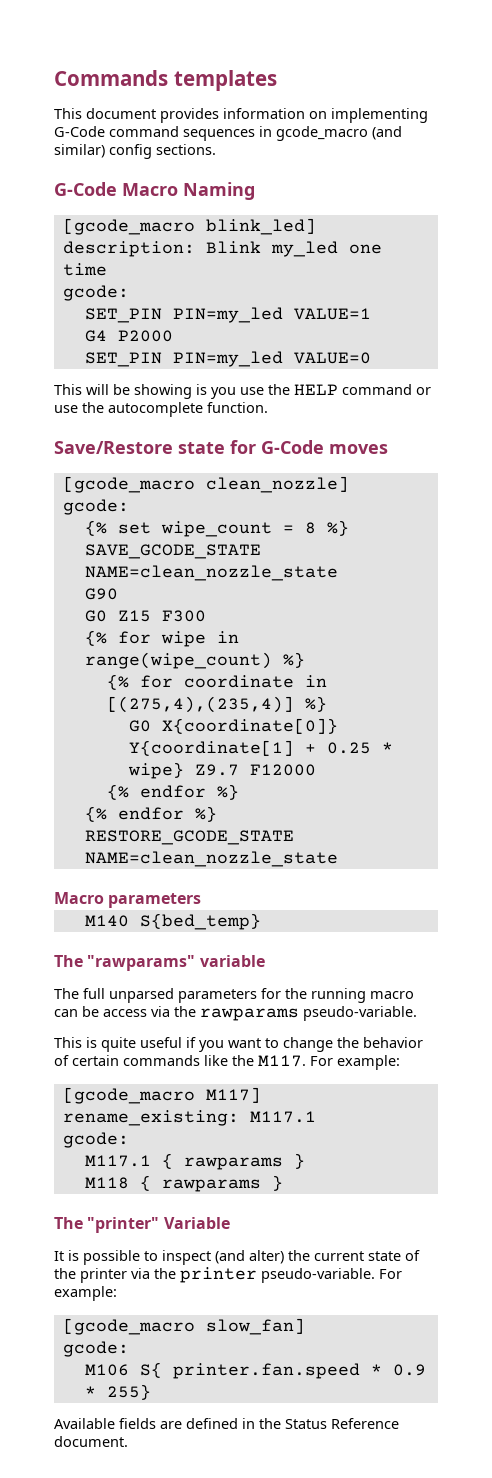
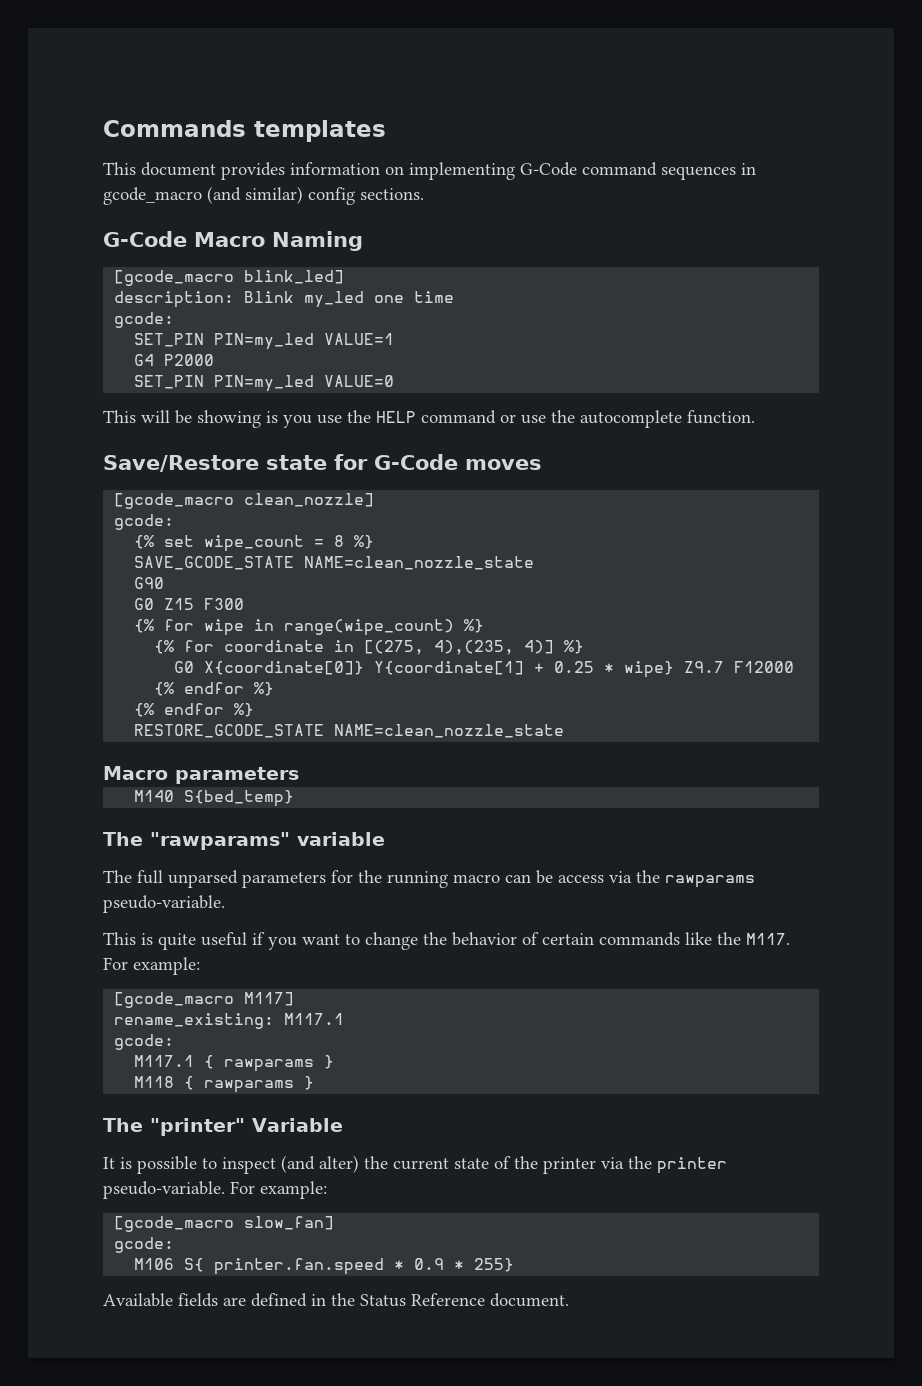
[106,696,294,713] [(275,4),(235,4)] -> [364,640,555,655] [(275, 4),(235, 4)]

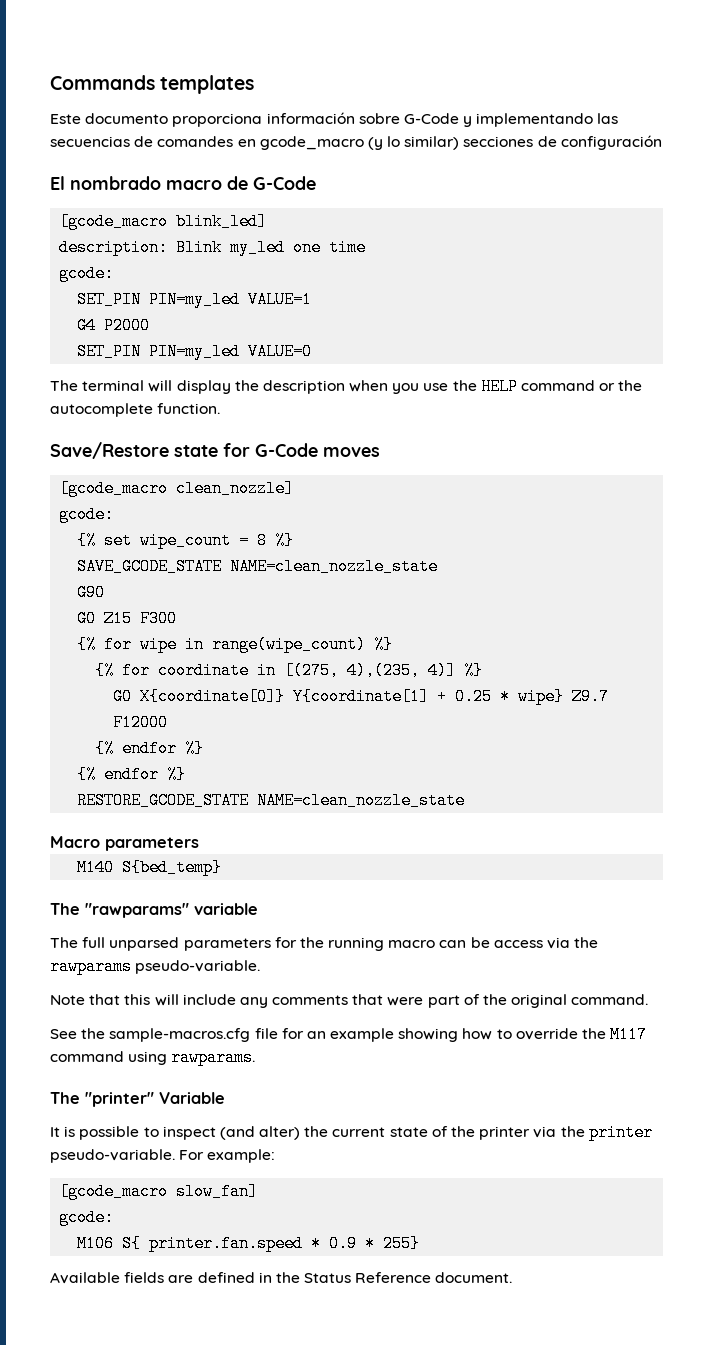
[103,162,756,180] [103,186,424,205] [103,231,363,251] This document provides information on implementing G-Code command sequences in gcode_macro (and similar) config sections. // G-Code Macro Naming -> [50,112,619,127] [50,135,662,150] [50,176,316,190] Este documento proporciona información sobre G-Code y implementando las secuencias de comandes en gcode_macro (y lo similar) secciones de configuración // El nombrado macro de G-Code
[103,410,278,428] This will be showing is -> [50,380,389,394] The terminal will display the description when
[521,415,546,424] use -> (616, 387) none
[103,932,790,950] [103,957,200,975] [114,992,295,1008] [114,1013,345,1029] [114,1034,175,1050] [134,1055,335,1072] [134,1076,315,1093] This is quite useful if you want to change the behavior of certain commands like the M117. For example: // [gcode_macro M117] // rename_existing: M117.1 // gcode: // M117.1 { rawparams } // M118 { rawparams } -> [50,994,649,1008] [50,1026,648,1043] [50,1049,256,1066] Note that this will include any comments that were part of the original command. // See the sample-macros.cfg file for an example showing how to override the M117 command using rawparams.

